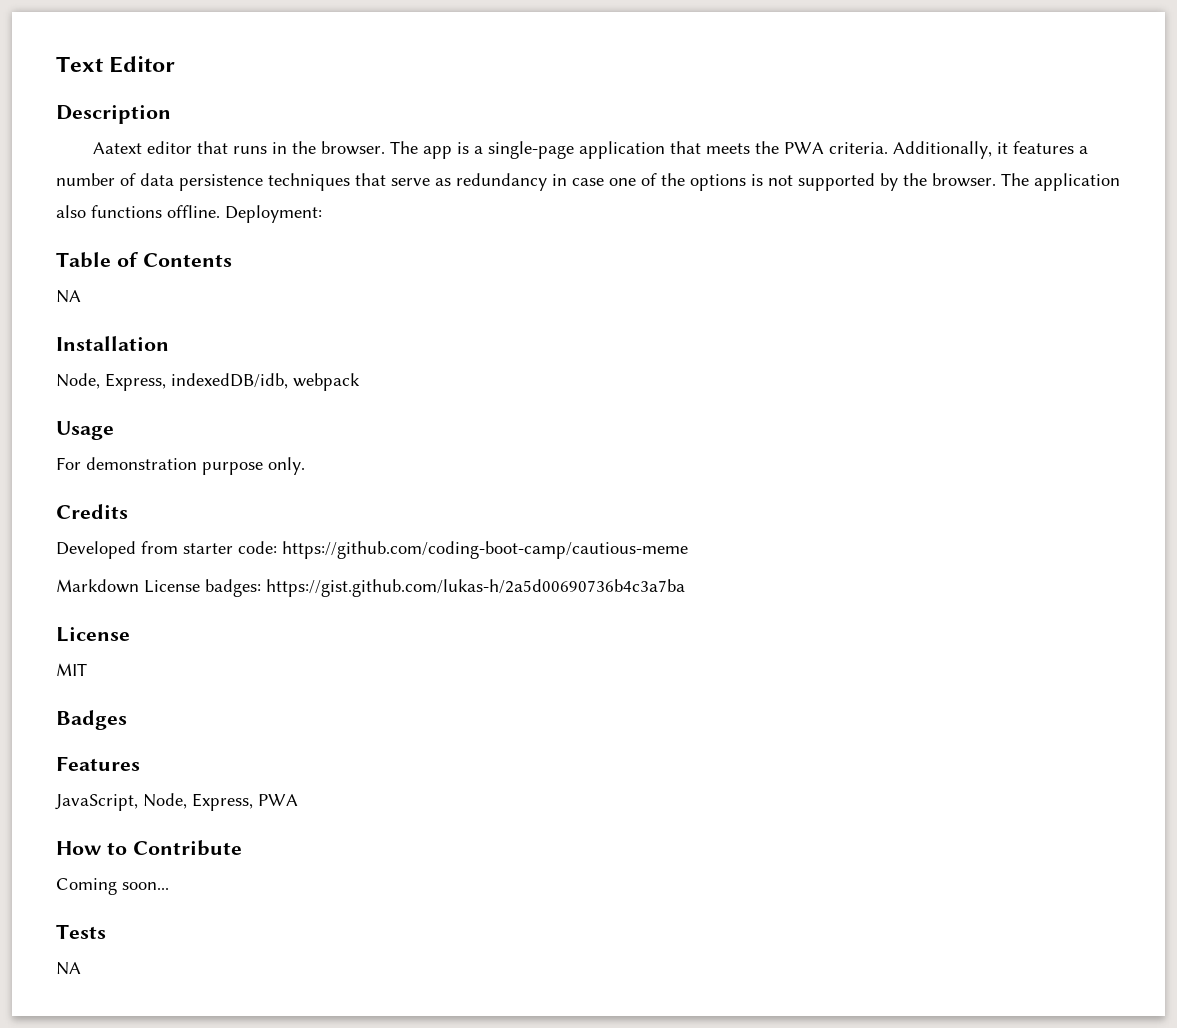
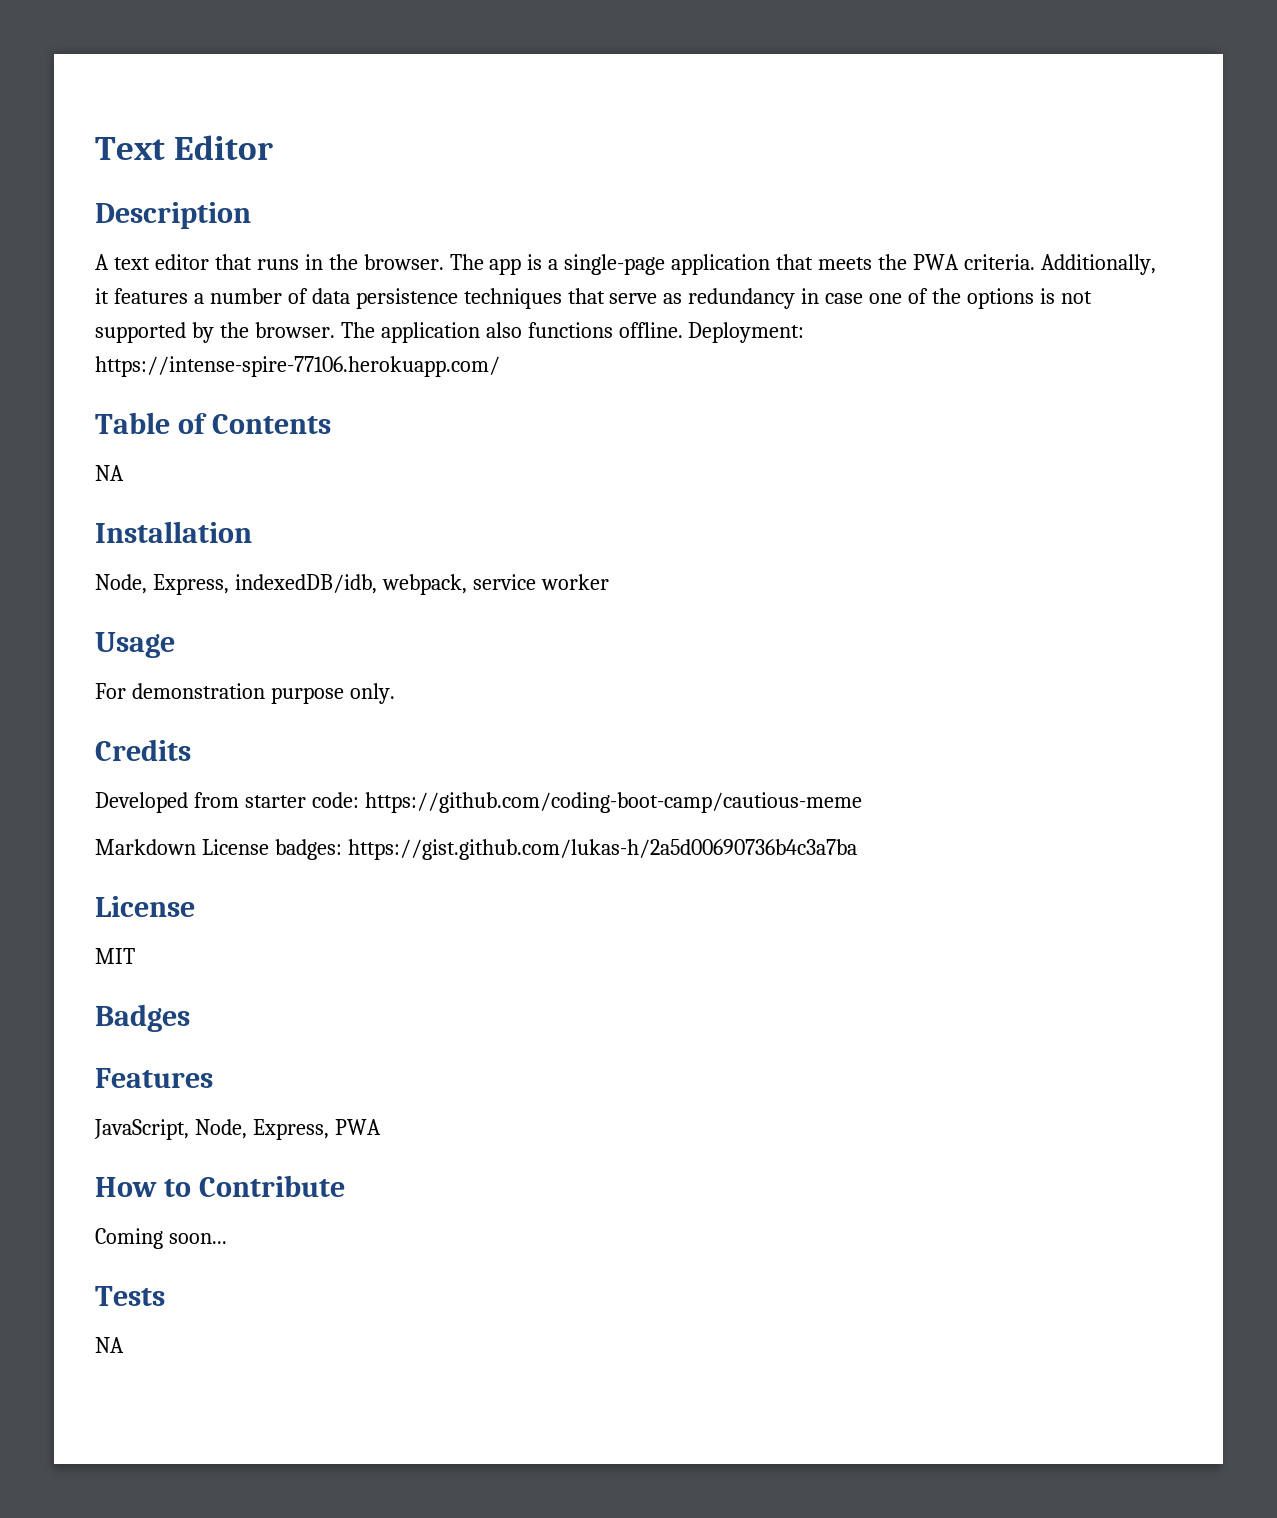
[93,142,143,154] Aatext -> [95,254,150,270] A text
(322, 214) none -> [95,356,500,377] https://intense-spire-77106.herokuapp.com/
[293,373,360,391] webpack -> [381,574,609,595] webpack, service worker

